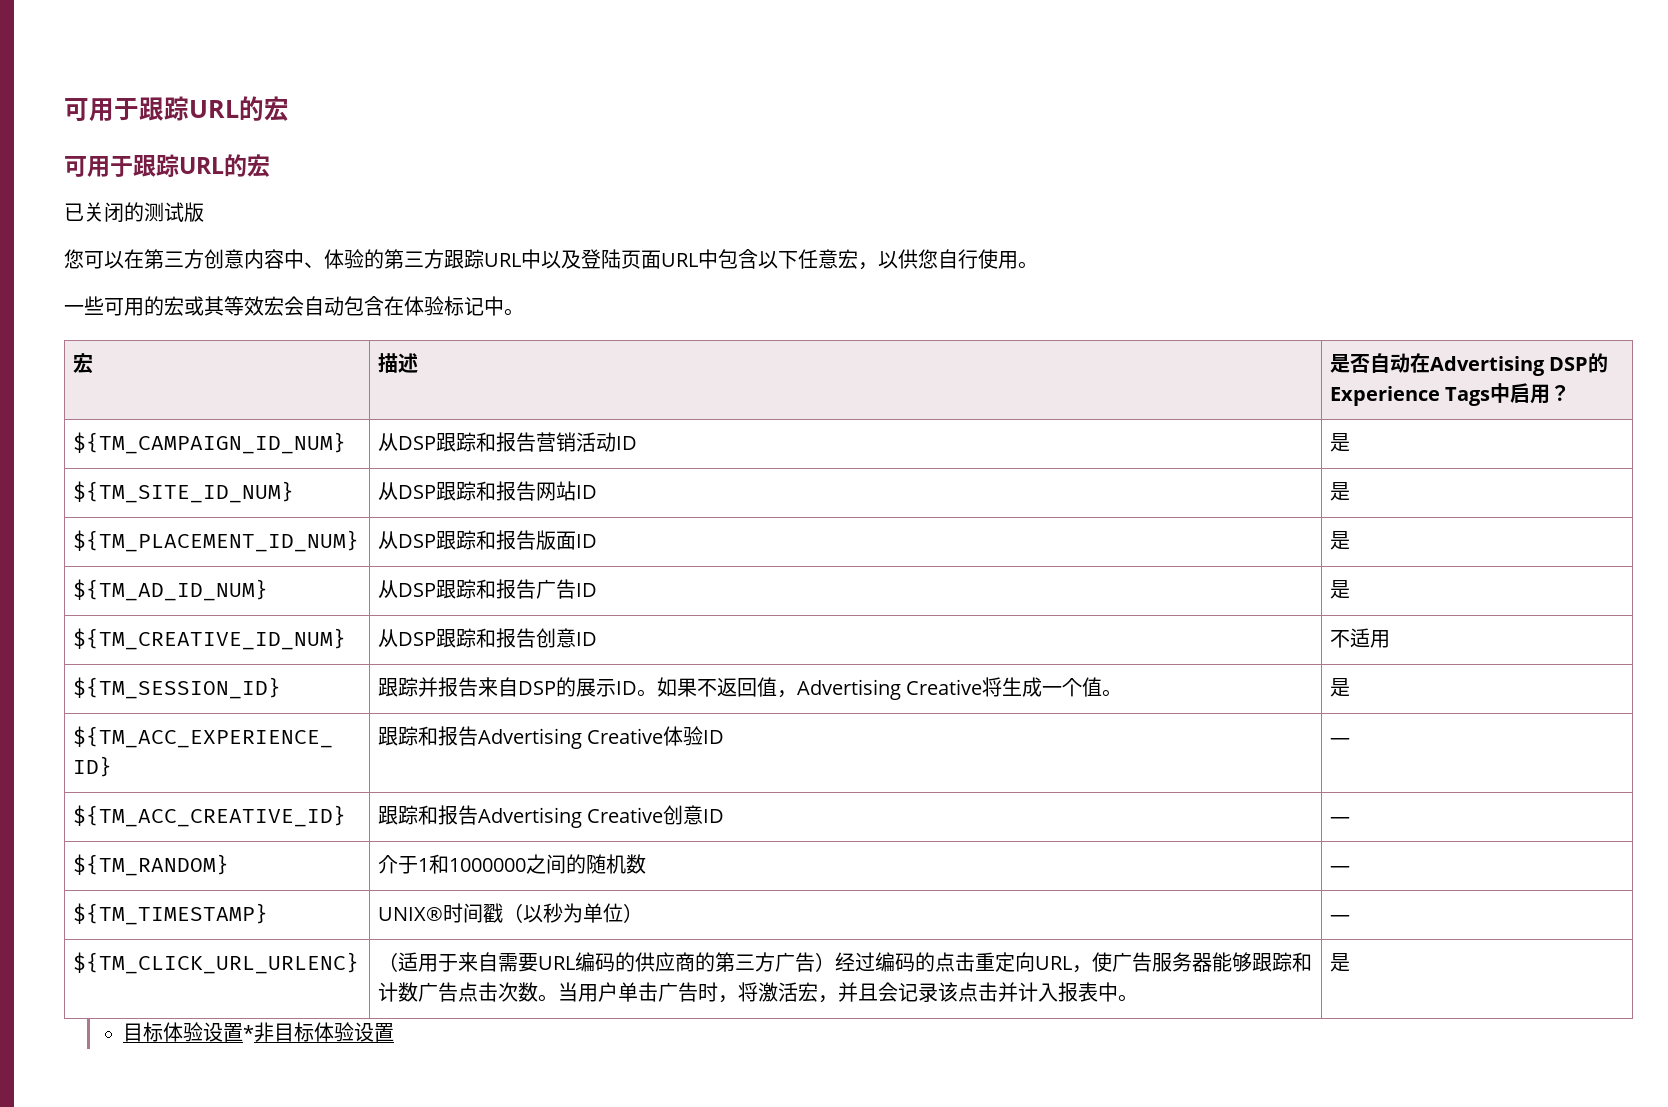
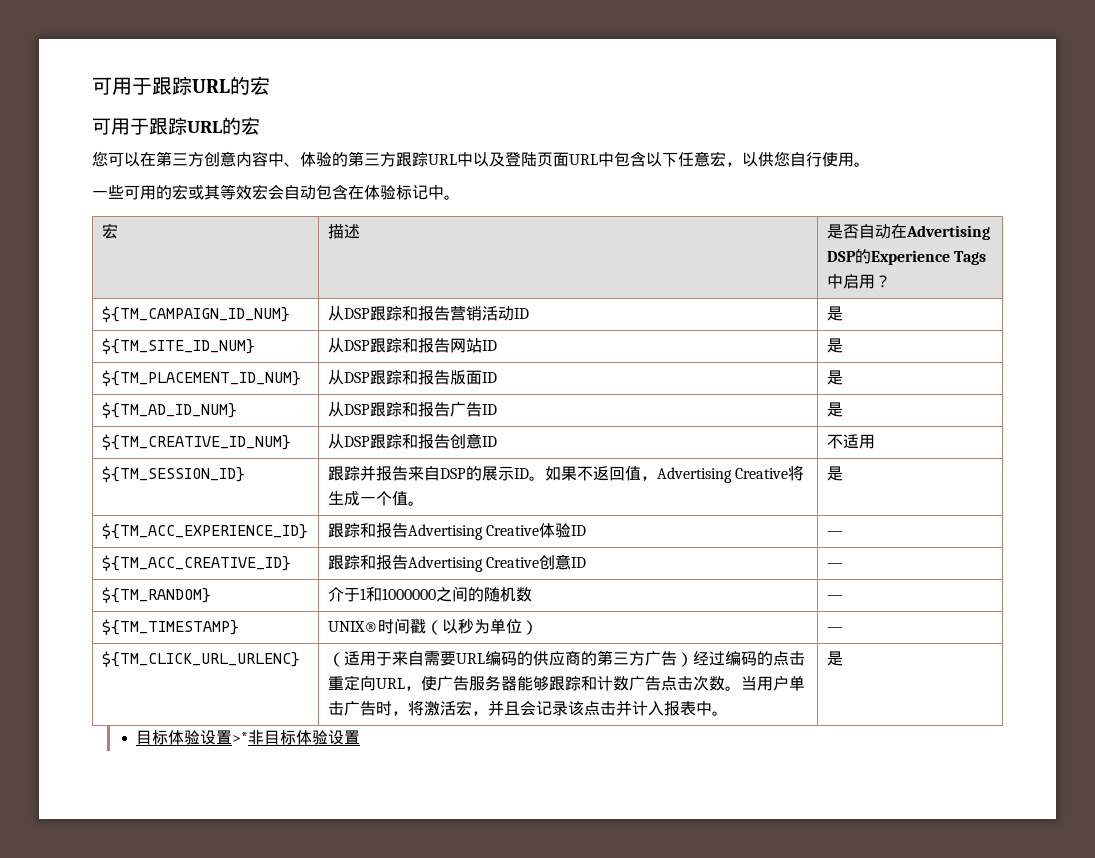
[64,202,204,223] // 已关闭的测试版 -> (260, 126) none
[242,1025,254,1040] * -> [232,732,249,743] >*

